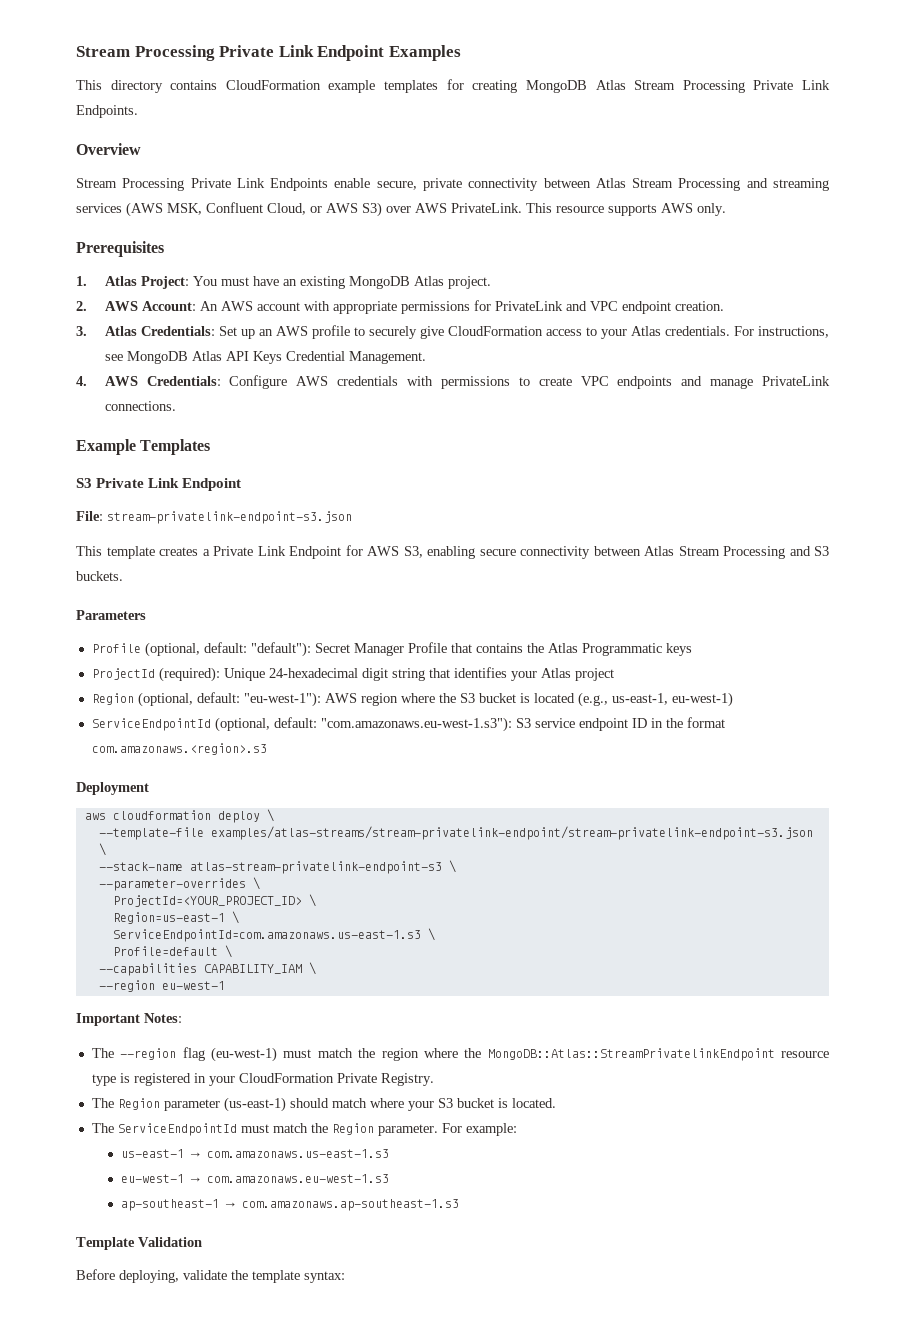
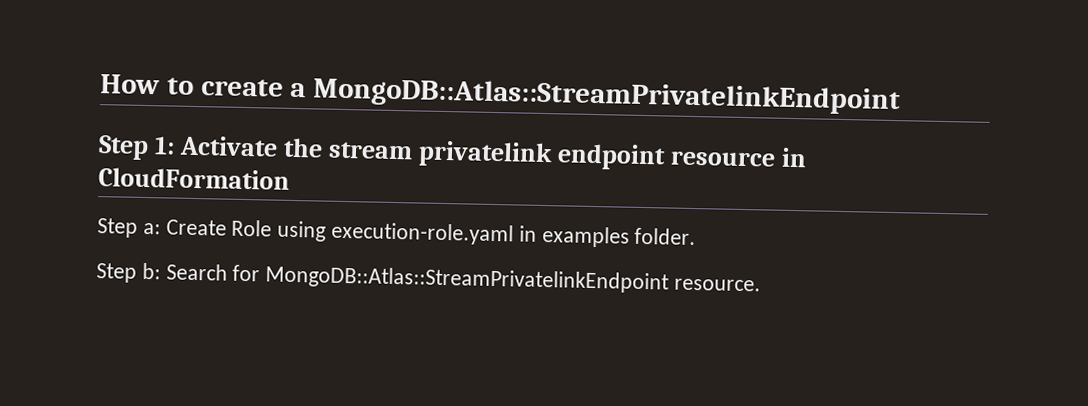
[76,45,461,61] [76,79,831,93] [76,105,138,118] [76,143,141,155] [76,178,830,191] [76,202,726,217] [76,241,164,257] [76,276,491,289] [76,300,724,314] [76,325,829,339] [104,351,426,364] [76,375,831,389] [104,401,176,411] [76,439,211,455] [76,478,242,491] [76,511,352,524] [76,545,829,559] [76,571,123,581] [76,610,146,620] [91,642,692,657] [91,667,614,682] [91,692,733,707] [91,717,725,732] [91,743,267,755] [76,782,149,795] [84,809,274,823] [98,826,813,840] [98,843,106,856] [98,860,456,874] [98,877,260,891] [112,894,316,907] [112,911,239,924] [112,928,435,942] [112,945,232,958] [98,962,316,976] [98,980,225,992] [76,1013,182,1026] [91,1047,830,1062] [91,1073,434,1086] [91,1097,556,1112] [91,1123,517,1136] [120,1149,389,1158] [120,1174,389,1183] [120,1199,459,1211] [76,1237,202,1250] [76,1269,345,1283] Stream Processing Private Link Endpoint Examples // This directory contains CloudFormation example templates for creating MongoDB Atlas Stream Processing Private Link Endpoints. // Overview // Stream Processing Private Link Endpoints enable secure, private connectivity between Atlas Stream Processing and streaming services (AWS MSK, Confluent Cloud, or AWS S3) over AWS PrivateLink. This resource supports AWS only. // Prerequisites // 1. Atlas Project: You must have an existing MongoDB Atlas project. // 2. AWS Account: An AWS account with appropriate permissions for PrivateLink and VPC endpoint creation. // 3. Atlas Credentials: Set up an AWS profile to securely give CloudFormation access to your Atlas credentials. For instructions, see MongoDB Atlas API Keys Credential Management. // 4. AWS Credentials: Configure AWS credentials with permissions to create VPC endpoints and manage PrivateLink connections. // Example Templates // S3 Private Link Endpoint // File: stream-privatelink-endpoint-s3.json // This template creates a Private Link Endpoint for AWS S3, enabling secure connectivity between Atlas Stream Processing and S3 buckets. // Parameters // Profile (optional, default: "default"): Secret Manager Profile that contains the Atlas Programmatic keys // ProjectId (required): Unique 24-hexadecimal digit string that identifies your Atlas project // Region (optional, default: "eu-west-1"): AWS region where the S3 bucket is located (e.g., us-east-1, eu-west-1) // ServiceEndpointId (optional, default: "com.amazonaws.eu-west-1.s3"): S3 service endpoint ID in the format com.amazonaws.<region>.s3 // Deployment // aws cloudformation deploy \ // --template-file examples/atlas-streams/stream-privatelink-endpoint/stream-privatelink-endpoint-s3.json \ // --stack-name atlas-stream-privatelink-endpoint-s3 \ // --parameter-overrides \ // ProjectId=<YOUR_PROJECT_ID> \ // Region=us-east-1 \ // ServiceEndpointId=com.amazonaws.us-east-1.s3 \ // Profile=default \ // --capabilities CAPABILITY_IAM \ // --region eu-west-1 // Important Notes: // The --region flag (eu-west-1) must match the region where the MongoDB::Atlas::StreamPrivatelinkEndpoint resource type is registered in your CloudFormation Private Registry. // The Region parameter (us-east-1) should match where your S3 bucket is located. // The ServiceEndpointId must match the Region parameter. For example: // us-east-1 → com.amazonaws.us-east-1.s3 // eu-west-1 → com.amazonaws.eu-west-1.s3 // ap-southeast-1 → com.amazonaws.ap-southeast-1.s3 // Template Validation // Before deploying, validate the template syntax: -> [100,74,902,116] [98,135,808,171] [98,167,290,190] [97,218,697,248] [96,262,762,294] How to create a MongoDB::Atlas::StreamPrivatelinkEndpoint // Step 1: Activate the stream privatelink endpoint resource in CloudFormation // Step a: Create Role using execution-role.yaml in examples folder. // Step b: Search for MongoDB::Atlas::StreamPrivatelinkEndpoint resource.

